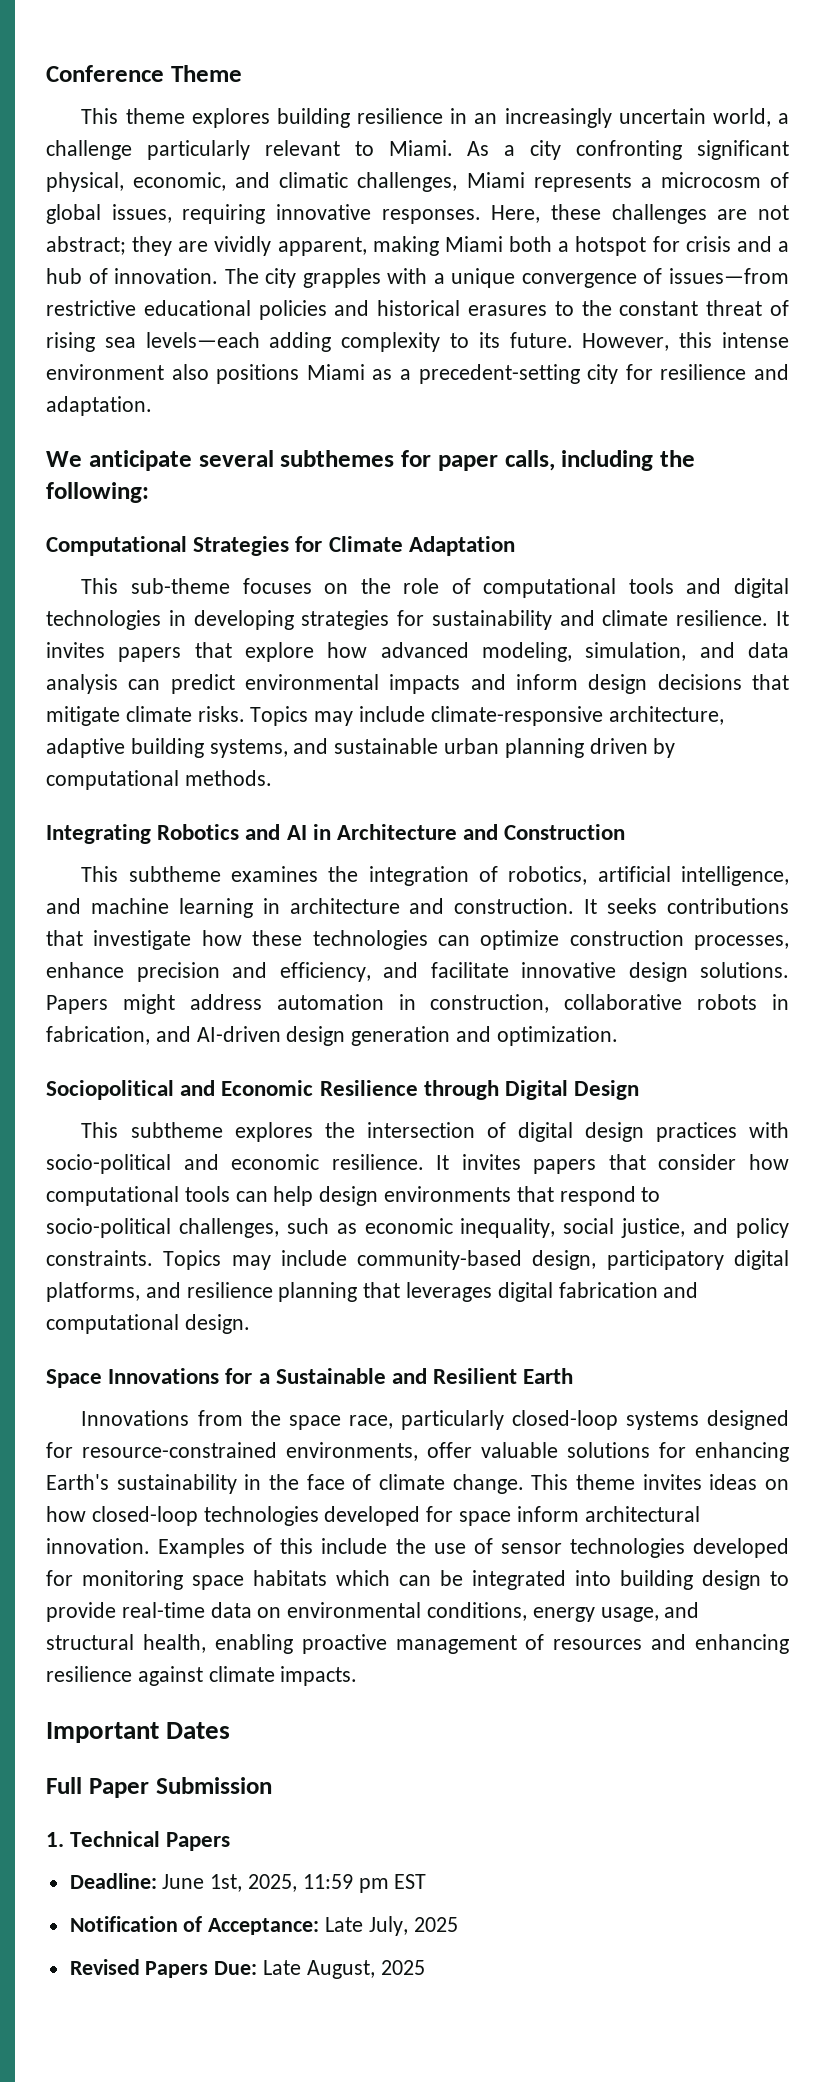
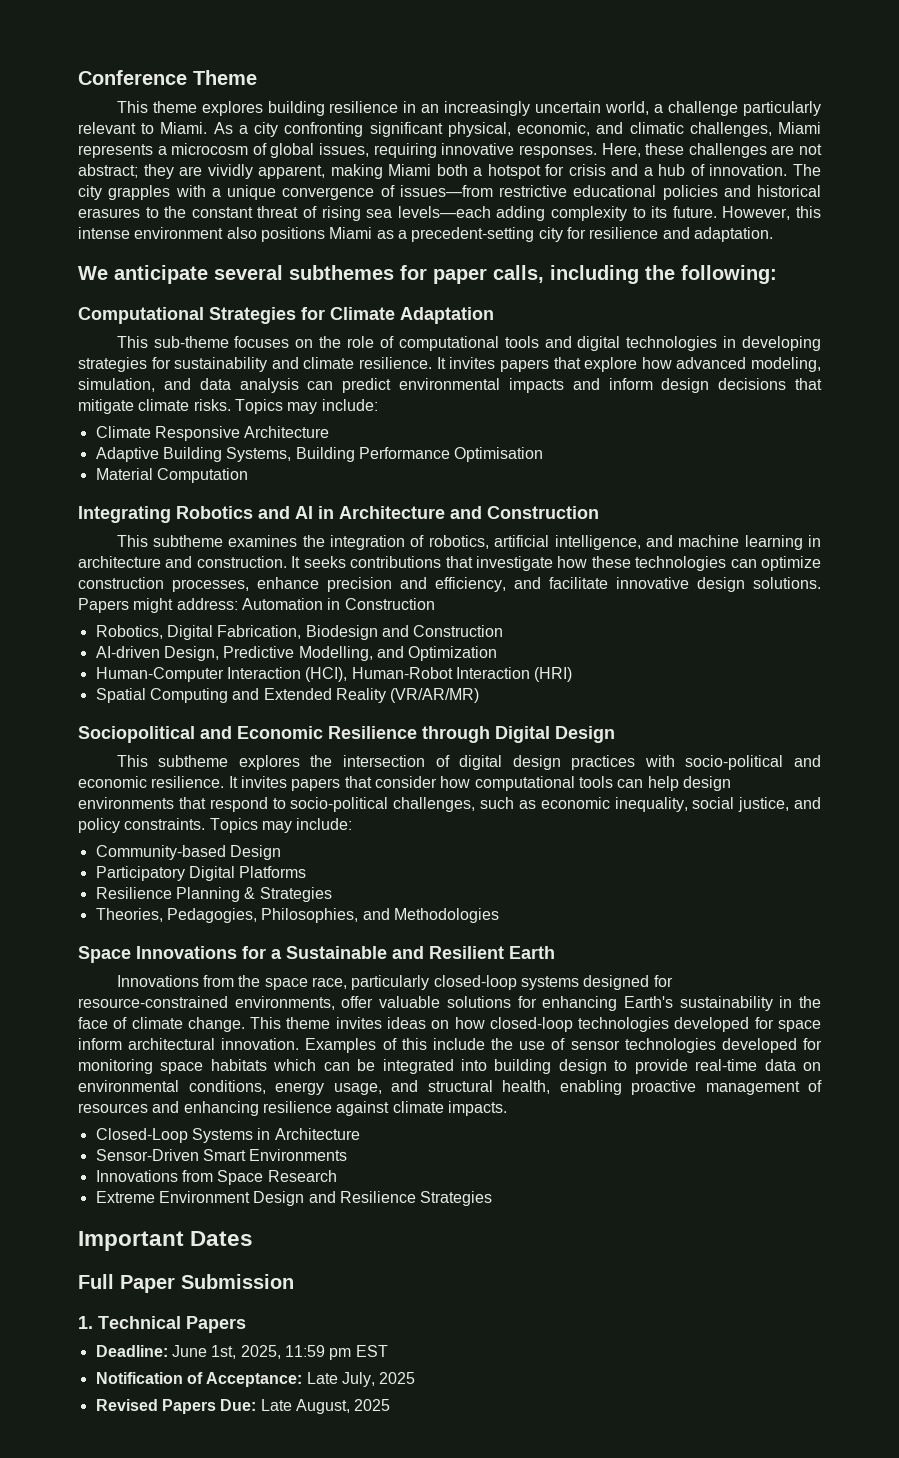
[359,706,724,726] [46,738,676,758] [46,770,272,790] include climate-responsive architecture, adaptive building systems, and sustainable urban planning driven by computational methods. -> [321,399,378,411] [95,426,330,441] [95,447,544,462] [95,468,248,483] include: // Climate Responsive Architecture // Adaptive Building Systems, Building Performance Optimisation // Material Computation
[189,994,789,1013] [46,1026,618,1046] address automation in construction, collaborative robots in fabrication, and AI-driven design generation and optimization. -> [176,598,435,610] [95,625,504,640] [95,646,498,661] [95,667,573,682] [95,688,480,703] address: Automation in Construction // Robotics, Digital Fabrication, Biodesign and Construction // AI-driven Design, Predictive Modelling, and Optimization // Human-Computer Interaction (HCI), Human-Robot Interaction (HRI) // Spatial Computing and Extended Reality (VR/AR/MR)
[280,1250,789,1270] [46,1282,699,1302] [46,1314,250,1334] include community-based design, participatory digital platforms, and resilience planning that leverages digital fabrication and computational design. -> [296,818,353,830] [95,845,281,860] [95,866,307,881] [95,887,332,902] [95,908,499,923] include: // Community-based Design // Participatory Digital Platforms // Resilience Planning & Strategies // Theories, Pedagogies, Philosophies, and Methodologies
(358, 1676) none -> [95,1128,360,1143] [95,1149,348,1161] [95,1170,337,1185] [95,1191,493,1206] // Closed-Loop Systems in Architecture // Sensor-Driven Smart Environments // Innovations from Space Research // Extreme Environment Design and Resilience Strategies

